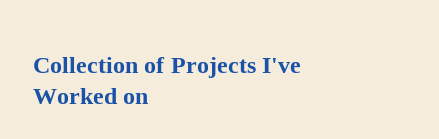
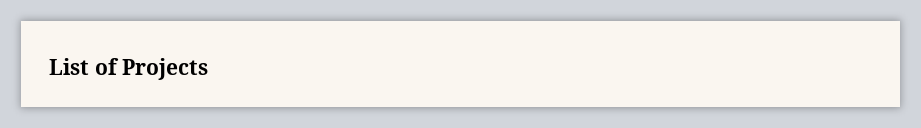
[33,57,138,73] Collection -> [49,58,89,75] List
[262,58,302,73] [33,88,149,104] I've Worked on -> (209, 69) none

